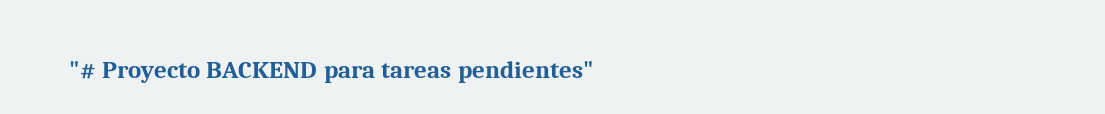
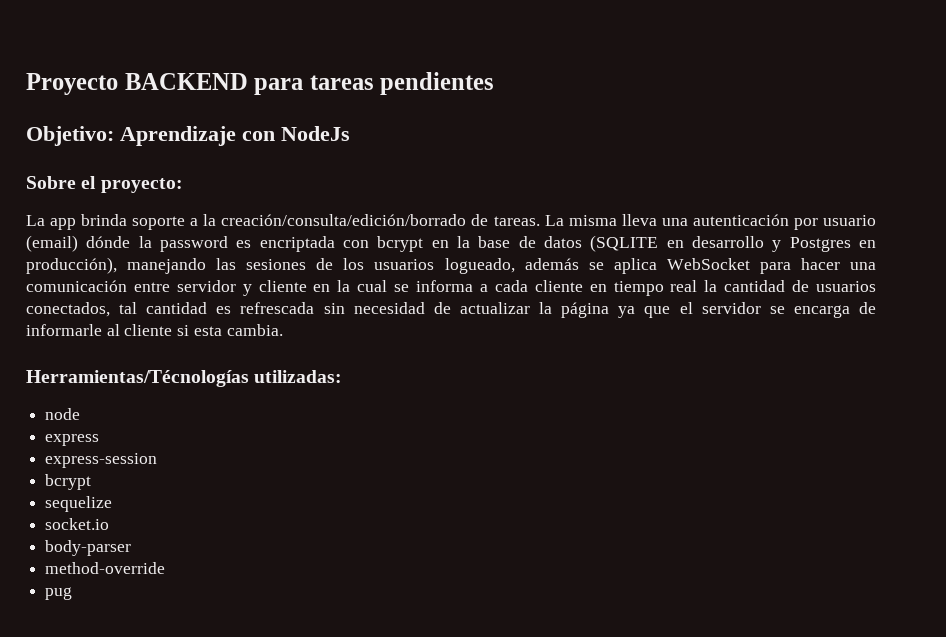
[69,61,95,79] "# -> (26, 84) none
[458,61,595,83] pendientes" -> [380,72,495,95] [26,126,350,146] [26,176,183,193] [26,214,877,230] [26,235,877,252] [26,257,876,274] [26,280,877,296] [26,302,877,318] [26,324,283,336] [26,370,343,387] [45,408,81,420] [45,434,100,446] [45,453,158,468] [45,474,92,490] [45,496,113,512] [45,518,110,530] [45,540,132,556] [45,562,166,574] [45,587,73,600] pendientes // Objetivo: Aprendizaje con NodeJs // Sobre el proyecto: // La app brinda soporte a la creación/consulta/edición/borrado de tareas. La misma lleva una autenticación por usuario (email) dónde la password es encriptada con bcrypt en la base de datos (SQLITE en desarrollo y Postgres en producción), manejando las sesiones de los usuarios logueado, además se aplica WebSocket para hacer una comunicación entre servidor y cliente en la cual se informa a cada cliente en tiempo real la cantidad de usuarios conectados, tal cantidad es refrescada sin necesidad de actualizar la página ya que el servidor se encarga de informarle al cliente si esta cambia. // Herramientas/Técnologías utilizadas: // node // express // express-session // bcrypt // sequelize // socket.io // body-parser // method-override // pug

